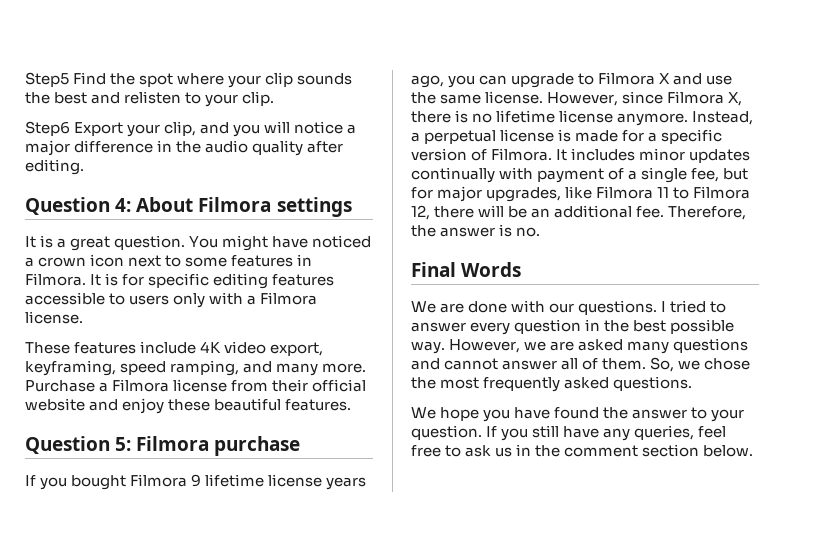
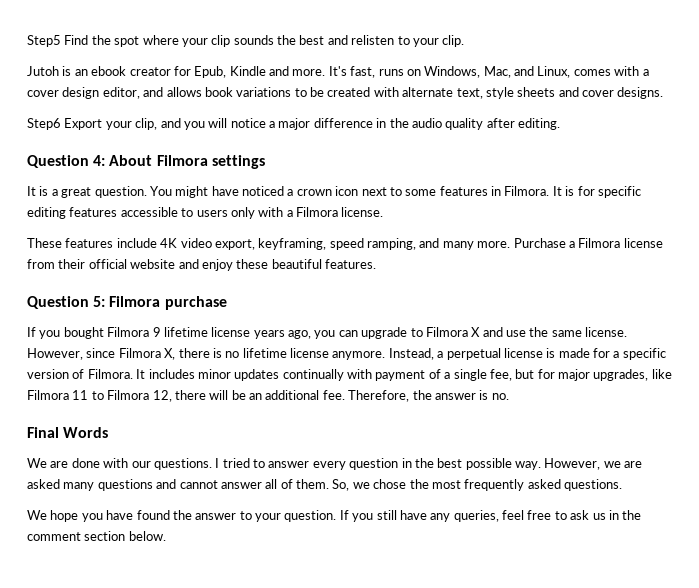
(275, 98) none -> [27,66,649,78] [27,87,664,99] // Jutoh is an ebook creator for Epub, Kindle and more. It's fast, runs on Windows, Mac, and Linux, comes with a cover design editor, and allows book variations to be created with alternate text, style sheets and cover designs.

